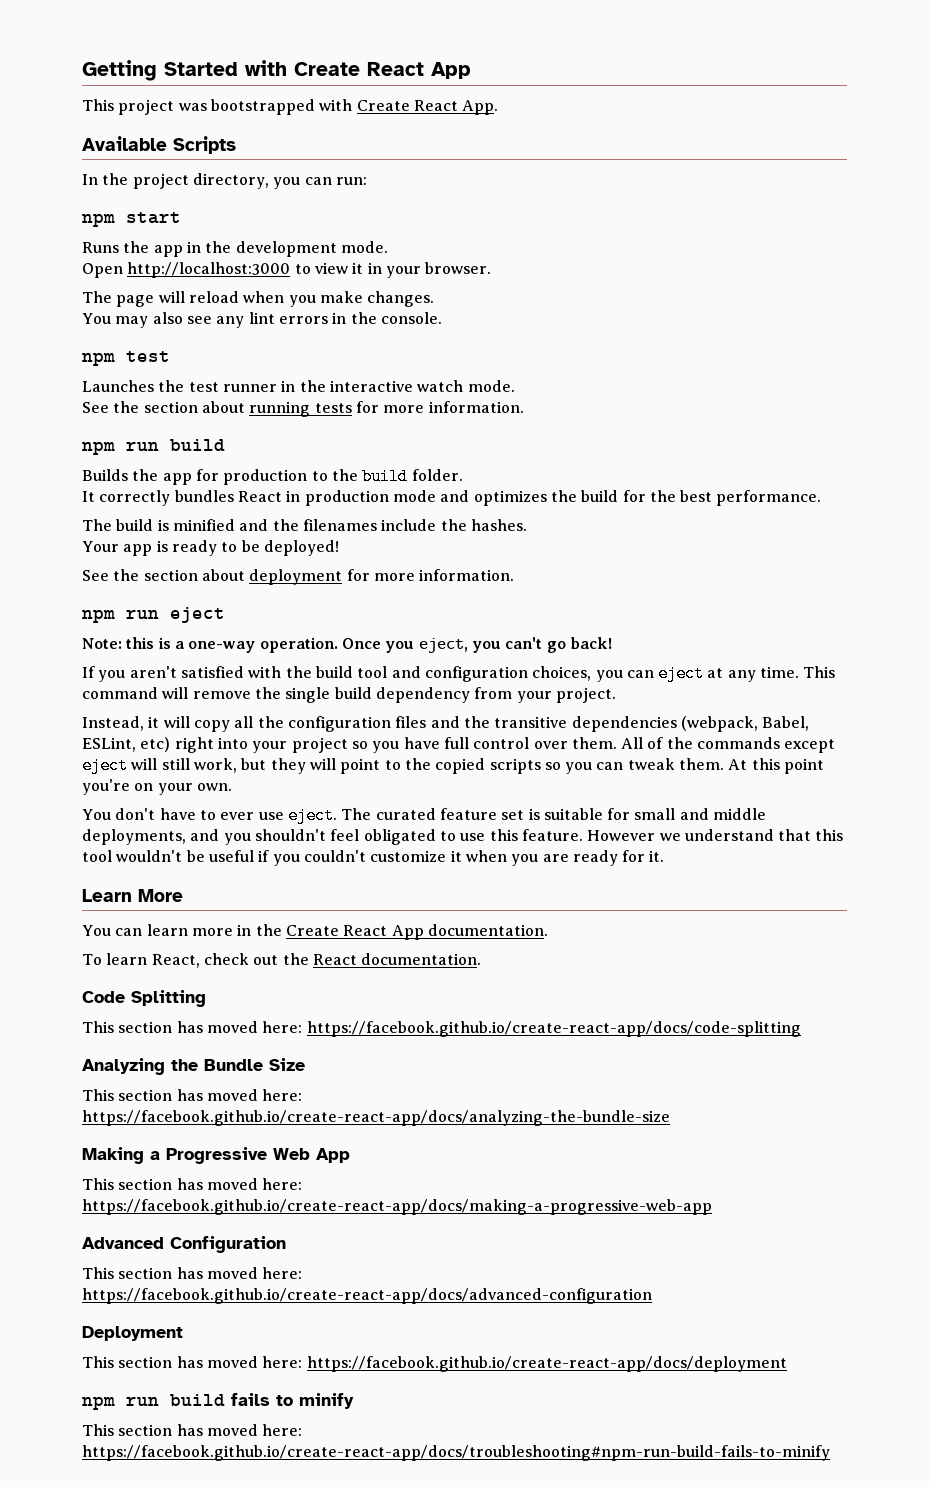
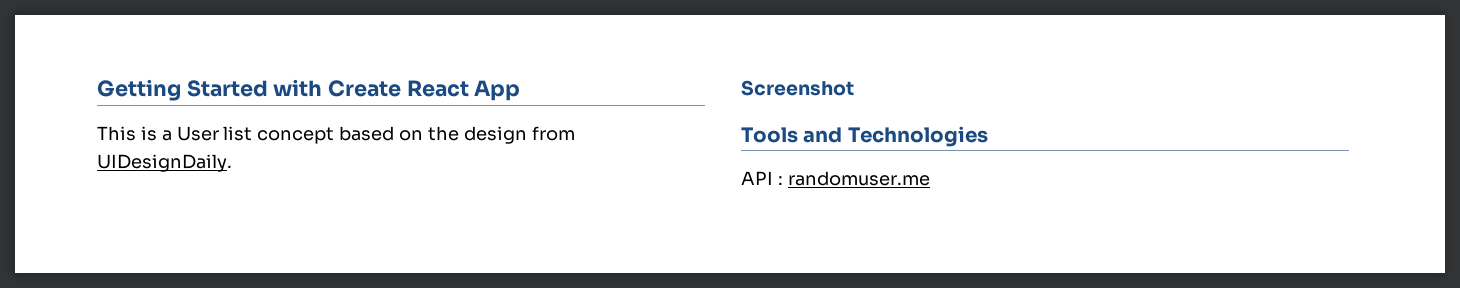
[118,99,499,115] [82,136,236,154] [82,173,367,189] [82,212,181,227] [82,241,388,257] [82,262,492,278] [82,291,435,307] [82,312,442,328] [82,351,170,366] [82,380,515,392] [82,401,524,417] [82,439,225,455] [82,468,463,485] [82,490,822,506] [82,519,527,531] [82,540,339,556] [82,569,515,585] [82,607,225,623] [82,637,612,653] [82,665,836,682] [82,687,616,703] [82,716,810,732] [82,737,836,753] [82,757,825,774] [82,779,232,795] [82,807,767,824] [82,829,844,845] [82,850,665,866] [82,889,183,902] [82,924,548,940] [82,953,482,968] [82,990,206,1007] [82,1021,801,1037] [82,1058,305,1075] [82,1089,303,1101] [82,1110,670,1126] [82,1147,350,1164] [82,1178,303,1190] [82,1199,712,1215] [82,1236,286,1253] [82,1267,303,1279] [82,1288,652,1304] [82,1326,183,1341] [82,1356,787,1372] [82,1393,354,1410] [82,1424,303,1436] [82,1445,830,1461] project was bootstrapped with Create React App. // Available Scripts // In the project directory, you can run: // npm start // Runs the app in the development mode. // Open http://localhost:3000 to view it in your browser. // The page will reload when you make changes. // You may also see any lint errors in the console. // npm test // Launches the test runner in the interactive watch mode. // See the section about running tests for more information. // npm run build // Builds the app for production to the build folder. // It correctly bundles React in production mode and optimizes the build for the best performance. // The build is minified and the filenames include the hashes. // Your app is ready to be deployed! // See the section about deployment for more information. // npm run eject // Note: this is a one-way operation. Once you eject, you can't go back! // If you aren't satisfied with the build tool and configuration choices, you can eject at any time. This command will remove the single build dependency from your project. // Instead, it will copy all the configuration files and the transitive dependencies (webpack, Babel, ESLint, etc) right into your project so you have full control over them. All of the commands except eject will still work, but they will point to the copied scripts so you can tweak them. At this point you're on your own. // You don't have to ever use eject. The curated feature set is suitable for small and middle deployments, and you shouldn't feel obligated to use this feature. However we understand that this tool wouldn't be useful if you couldn't customize it when you are ready for it. // Learn More // You can learn more in the Create React App documentation. // To learn React, check out the React documentation. // Code Splitting // This section has moved here: https://facebook.github.io/create-react-app/docs/code-splitting // Analyzing the Bundle Size // This section has moved here: https://facebook.github.io/create-react-app/docs/analyzing-the-bundle-size // Making a Progressive Web App // This section has moved here: https://facebook.github.io/create-react-app/docs/making-a-progressive-web-app // Advanced Configuration // This section has moved here: https://facebook.github.io/create-react-app/docs/advanced-configuration // Deployment // This section has moved here: https://facebook.github.io/create-react-app/docs/deployment // npm run build fails to minify // This section has moved here: https://facebook.github.io/create-react-app/docs/troubleshooting#npm-run-build-fails-to-minify -> [140,126,575,144] [97,154,232,172] [741,80,854,96] [741,126,988,147] [741,171,930,186] is a User list concept based on the design from UIDesignDaily. // Screenshot // Tools and Technologies // API : randomuser.me

